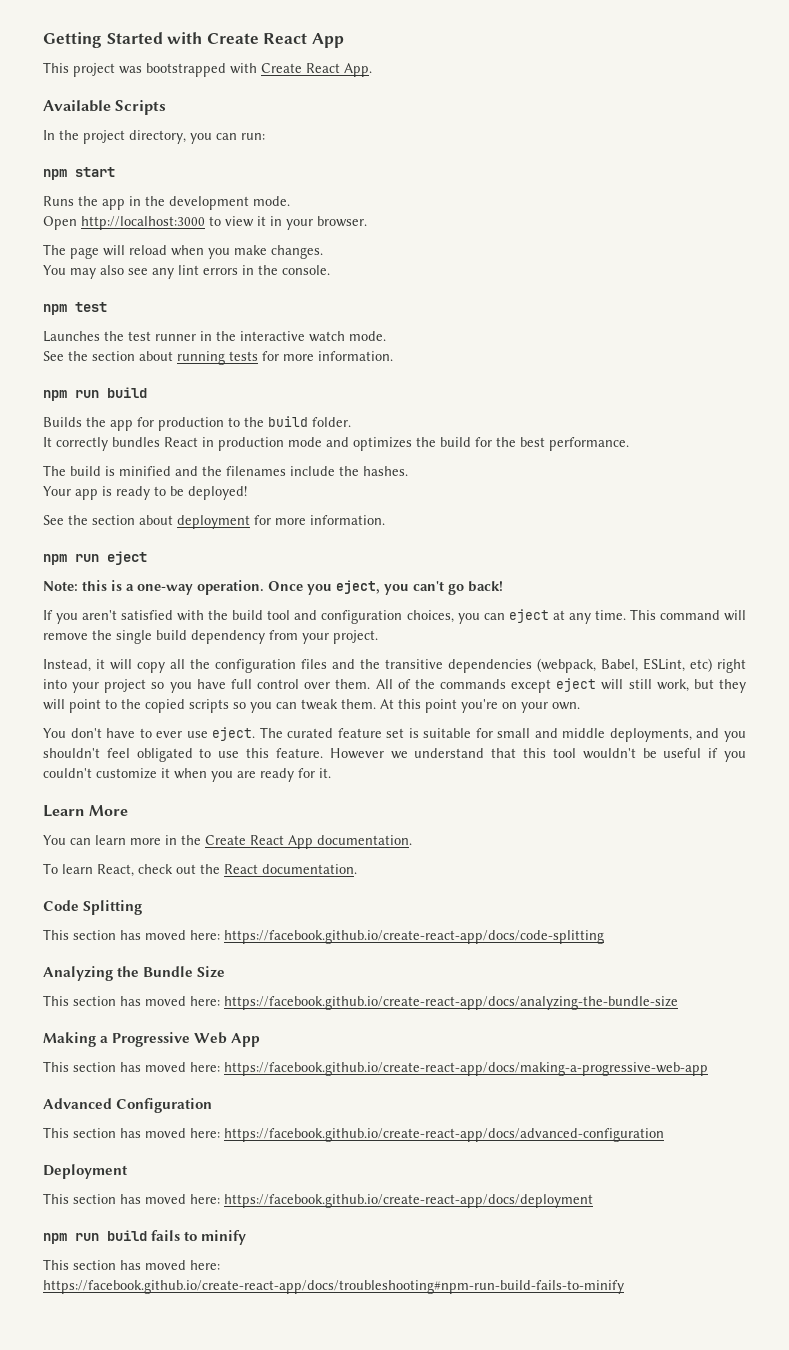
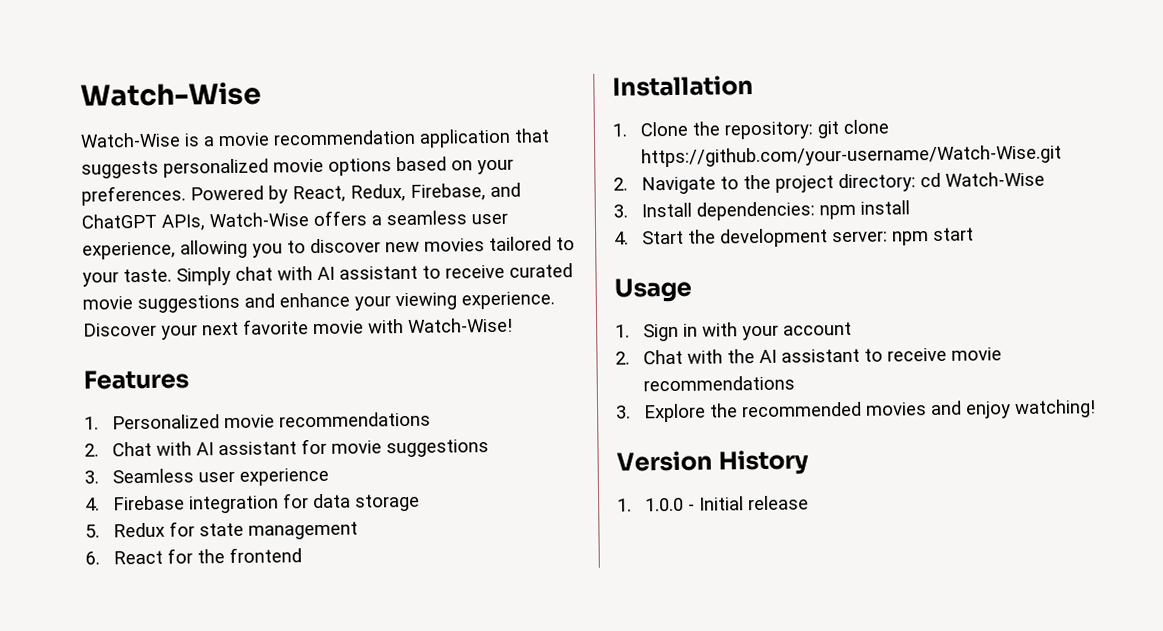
[43,32,344,48] [43,62,372,77] [43,100,167,115] [43,130,265,144] [43,167,115,180] [43,196,290,210] [43,216,367,230] [43,244,323,259] [43,265,330,279] [43,302,107,315] [43,331,386,342] [43,351,393,365] [43,387,147,401] [43,416,351,431] [43,437,629,451] [43,465,408,476] [43,486,247,500] [43,515,385,529] [43,551,147,565] [43,580,503,595] [43,609,746,624] [43,630,378,644] [43,658,746,673] [43,678,746,693] [43,699,580,713] [43,727,746,742] [43,748,747,762] [43,768,331,782] [43,805,129,817] [43,835,412,849] [43,863,357,877] [43,900,143,915] [43,929,604,944] [43,966,226,981] [43,995,678,1010] [43,1032,261,1047] [43,1061,708,1076] [43,1098,213,1113] [43,1127,664,1142] [43,1164,128,1179] [43,1193,593,1208] [43,1230,247,1245] [43,1259,220,1270] [43,1280,624,1294] Getting Started with Create React App // This project was bootstrapped with Create React App. // Available Scripts // In the project directory, you can run: // npm start // Runs the app in the development mode. // Open http://localhost:3000 to view it in your browser. // The page will reload when you make changes. // You may also see any lint errors in the console. // npm test // Launches the test runner in the interactive watch mode. // See the section about running tests for more information. // npm run build // Builds the app for production to the build folder. // It correctly bundles React in production mode and optimizes the build for the best performance. // The build is minified and the filenames include the hashes. // Your app is ready to be deployed! // See the section about deployment for more information. // npm run eject // Note: this is a one-way operation. Once you eject, you can't go back! // If you aren't satisfied with the build tool and configuration choices, you can eject at any time. This command will remove the single build dependency from your project. // Instead, it will copy all the configuration files and the transitive dependencies (webpack, Babel, ESLint, etc) right into your project so you have full control over them. All of the commands except eject will still work, but they will point to the copied scripts so you can tweak them. At this point you're on your own. // You don't have to ever use eject. The curated feature set is suitable for small and middle deployments, and you shouldn't feel obligated to use this feature. However we understand that this tool wouldn't be useful if you couldn't customize it when you are ready for it. // Learn More // You can learn more in the Create React App documentation. // To learn React, check out the React documentation. // Code Splitting // This section has moved here: https://facebook.github.io/create-react-app/docs/code-splitting // Analyzing the Bundle Size // This section has moved here: https://facebook.github.io/create-react-app/docs/analyzing-the-bundle-size // Making a Progressive Web App // This section has moved here: https://facebook.github.io/create-react-app/docs/making-a-progressive-web-app // Advanced Configuration // This section has moved here: https://facebook.github.io/create-react-app/docs/advanced-configuration // Deployment // This section has moved here: https://facebook.github.io/create-react-app/docs/deployment // npm run build fails to minify // This section has moved here: https://facebook.github.io/create-react-app/docs/troubleshooting#npm-run-build-fails-to-minify -> [80,81,261,107] [80,128,550,148] [81,156,514,179] [81,182,521,206] [81,210,508,231] [82,236,575,260] [82,263,573,287] [82,291,555,314] [83,317,513,340] [83,369,189,390] [84,411,432,430] [84,438,490,458] [84,467,330,486] [85,493,421,514] [85,521,359,540] [85,547,303,565] [612,75,754,97] [612,119,890,140] [641,144,1063,168] [613,171,1046,195] [613,200,911,221] [614,227,975,248] [614,277,692,303] [615,321,853,342] [615,347,1003,365] [643,375,796,392] [616,399,1097,423] [616,449,810,476] [617,495,810,512] Watch-Wise // Watch-Wise is a movie recommendation application that suggests personalized movie options based on your preferences. Powered by React, Redux, Firebase, and ChatGPT APIs, Watch-Wise offers a seamless user experience, allowing you to discover new movies tailored to your taste. Simply chat with AI assistant to receive curated movie suggestions and enhance your viewing experience. Discover your next favorite movie with Watch-Wise! // Features // 1. Personalized movie recommendations // 2. Chat with AI assistant for movie suggestions // 3. Seamless user experience // 4. Firebase integration for data storage // 5. Redux for state management // 6. React for the frontend // Installation // 1. Clone the repository: git clone https://github.com/your-username/Watch-Wise.git // 2. Navigate to the project directory: cd Watch-Wise // 3. Install dependencies: npm install // 4. Start the development server: npm start // Usage // 1. Sign in with your account // 2. Chat with the AI assistant to receive movie recommendations // 3. Explore the recommended movies and enjoy watching! // Version History // 1. 1.0.0 - Initial release

